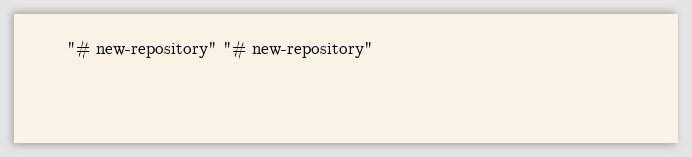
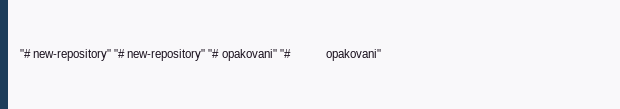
(373, 50) none -> [208,49,381,61] "# opakovani" "# opakovani"

